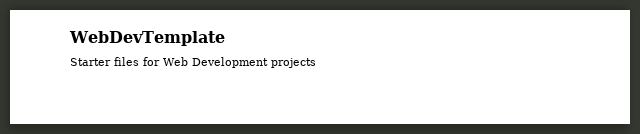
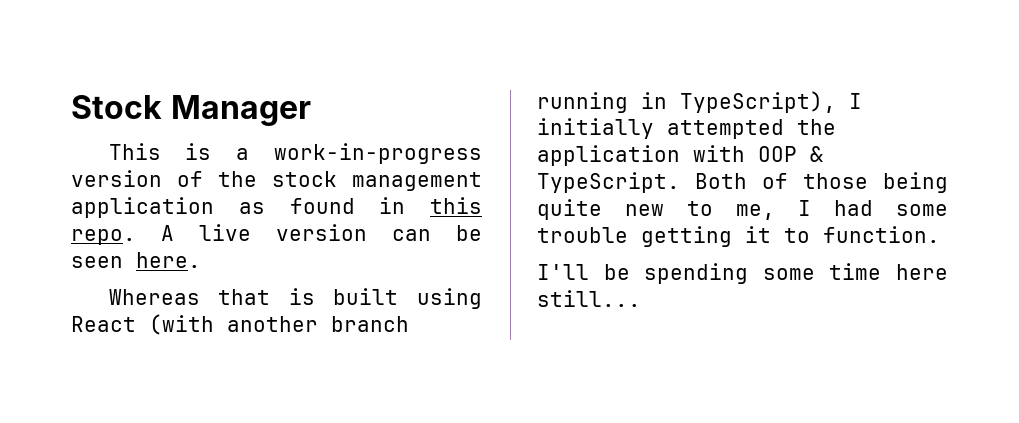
[69,31,225,46] [70,57,316,68] WebDevTemplate // Starter files for Web Development projects -> [71,95,311,126] [108,143,482,164] [71,170,482,191] [71,197,482,218] [71,224,482,245] [71,252,201,268] [108,288,483,309] [71,314,409,335] [537,91,862,113] [537,118,836,139] [537,145,823,166] [537,172,948,193] [537,199,948,220] [537,226,940,247] [537,263,948,284] [537,290,641,307] Stock Manager // This is a work-in-progress version of the stock management application as found in this repo. A live version can be seen here. // Whereas that is built using React (with another branch running in TypeScript), I initially attempted the application with OOP & TypeScript. Both of those being quite new to me, I had some trouble getting it to function. // I'll be spending some time here still...

